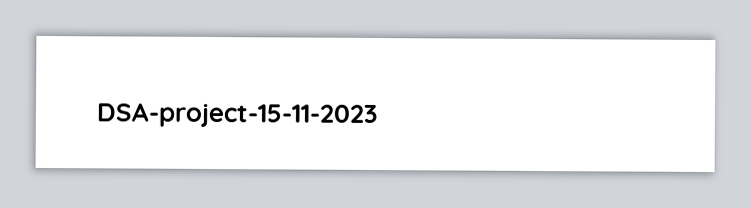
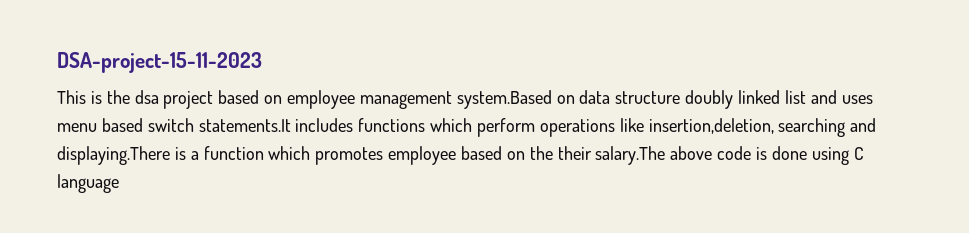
(378, 115) none -> [57,90,873,109] [57,118,877,137] [57,146,864,165] [57,174,119,193] // This is the dsa project based on employee management system.Based on data structure doubly linked list and uses menu based switch statements.It includes functions which perform operations like insertion,deletion, searching and displaying.There is a function which promotes employee based on the their salary.The above code is done using C language

